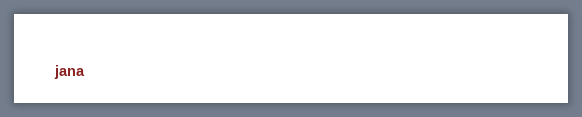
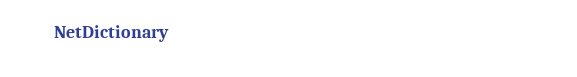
[54,65,85,79] jana -> [54,25,169,42] NetDictionary

